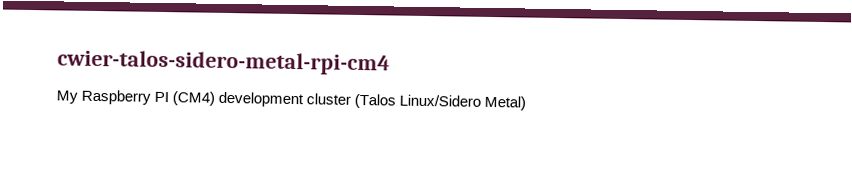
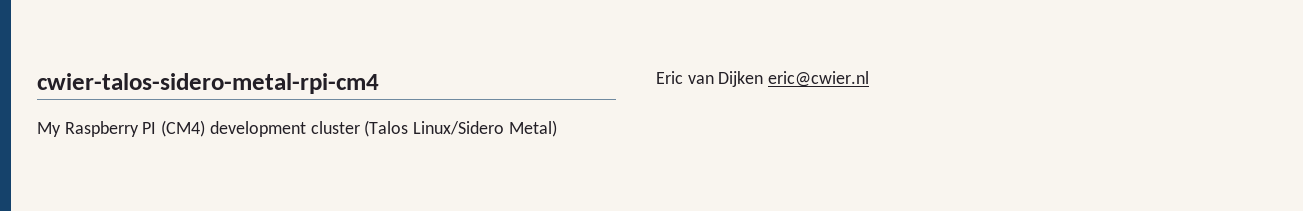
(527, 103) none -> [656,71,870,87] // Eric van Dijken eric@cwier.nl

